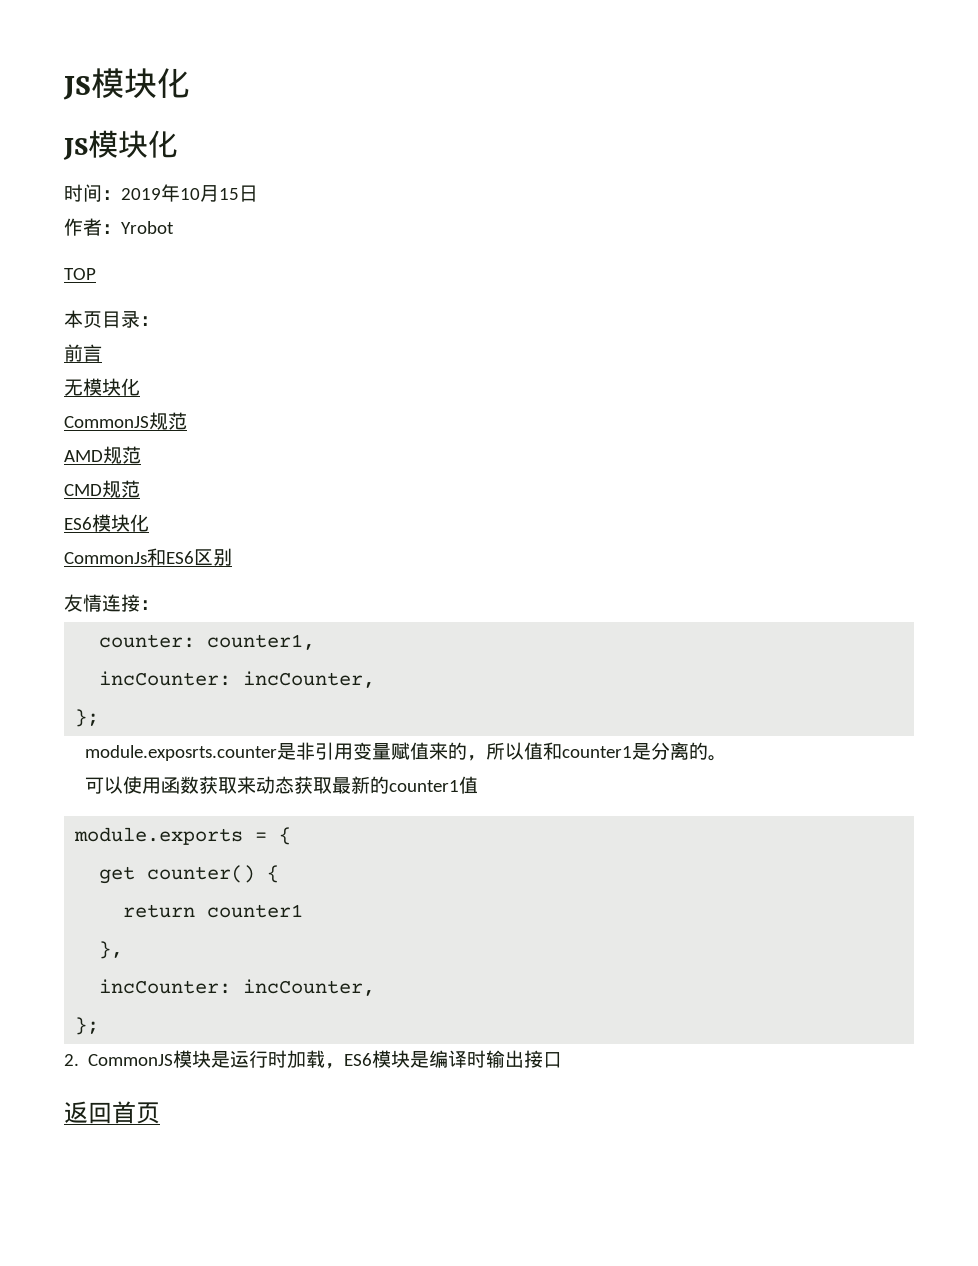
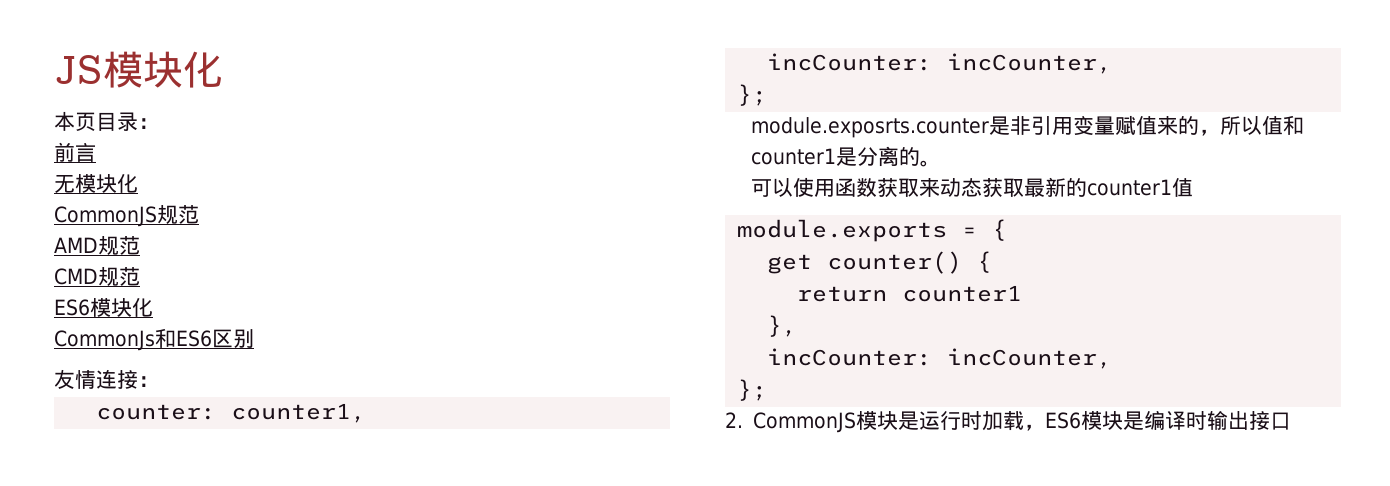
[63,68,190,100] [63,130,178,160] [64,184,258,202] [64,218,174,236] [64,268,96,280] JS模块化 // JS模块化 // 时间：2019年10月15日 // 作者：Yrobot // TOP -> [54,51,223,88] JS模块化
[64,1101,160,1124] // 返回首页 -> (1292, 421) none

